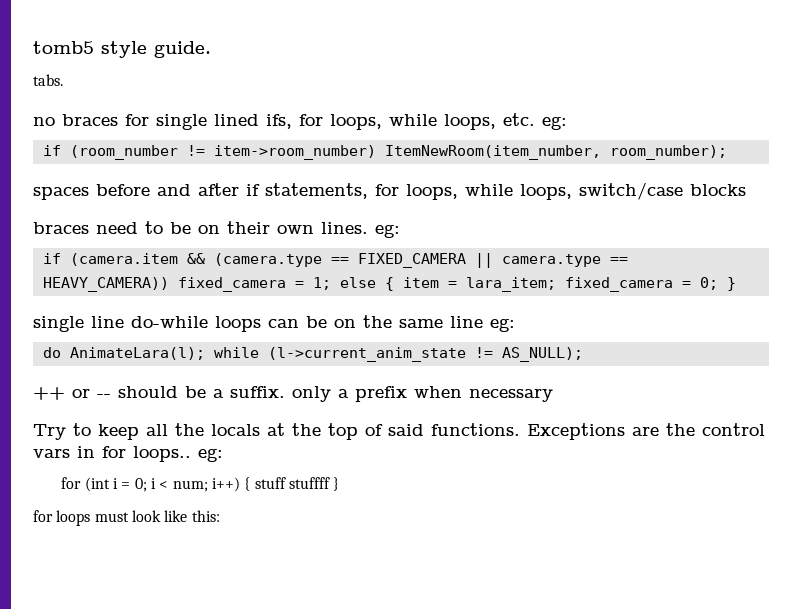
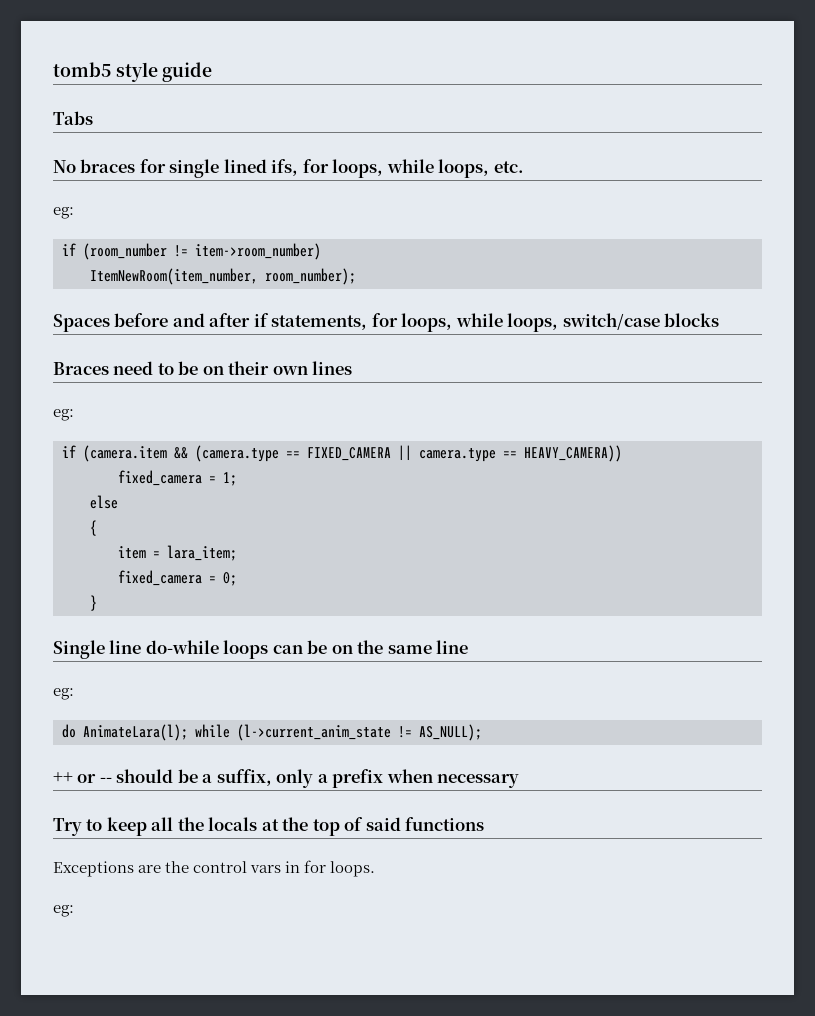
[154,41,211,58] [33,74,63,86] [33,117,55,126] guide. // tabs. // no -> [162,62,213,82] [53,111,93,125] [53,160,76,173] guide // Tabs // No
(535, 119) none -> (524, 167) //
(376, 152) none -> (321, 251) //
[33,187,89,200] spaces -> [53,314,110,332] Spaces
[33,222,89,234] braces -> [53,362,109,375] Braces
[321,222,368,234] lines. -> [312,361,353,375] lines //
(169, 284) none -> (622, 453) //
(331, 283) none -> (237, 479) //
[384,277,394,291] { -> [90,520,97,536] // { //
(556, 284) none -> (237, 553) //
[726,277,736,291] [33,316,84,332] } // single -> [90,595,97,611] [53,640,105,659] // } // Single
(483, 322) none -> (469, 647) //
[230,386,285,398] suffix. -> [216,769,272,786] suffix,
[431,423,520,436] functions. -> [405,817,485,831] functions //
[133,446,223,462] [61,477,340,492] [33,510,220,526] loops.. eg: // for (int i = 0; i < num; i++) { stuff stuffff } // for loops must look like this: -> [330,861,376,877] [53,905,74,917] loops. // eg:

